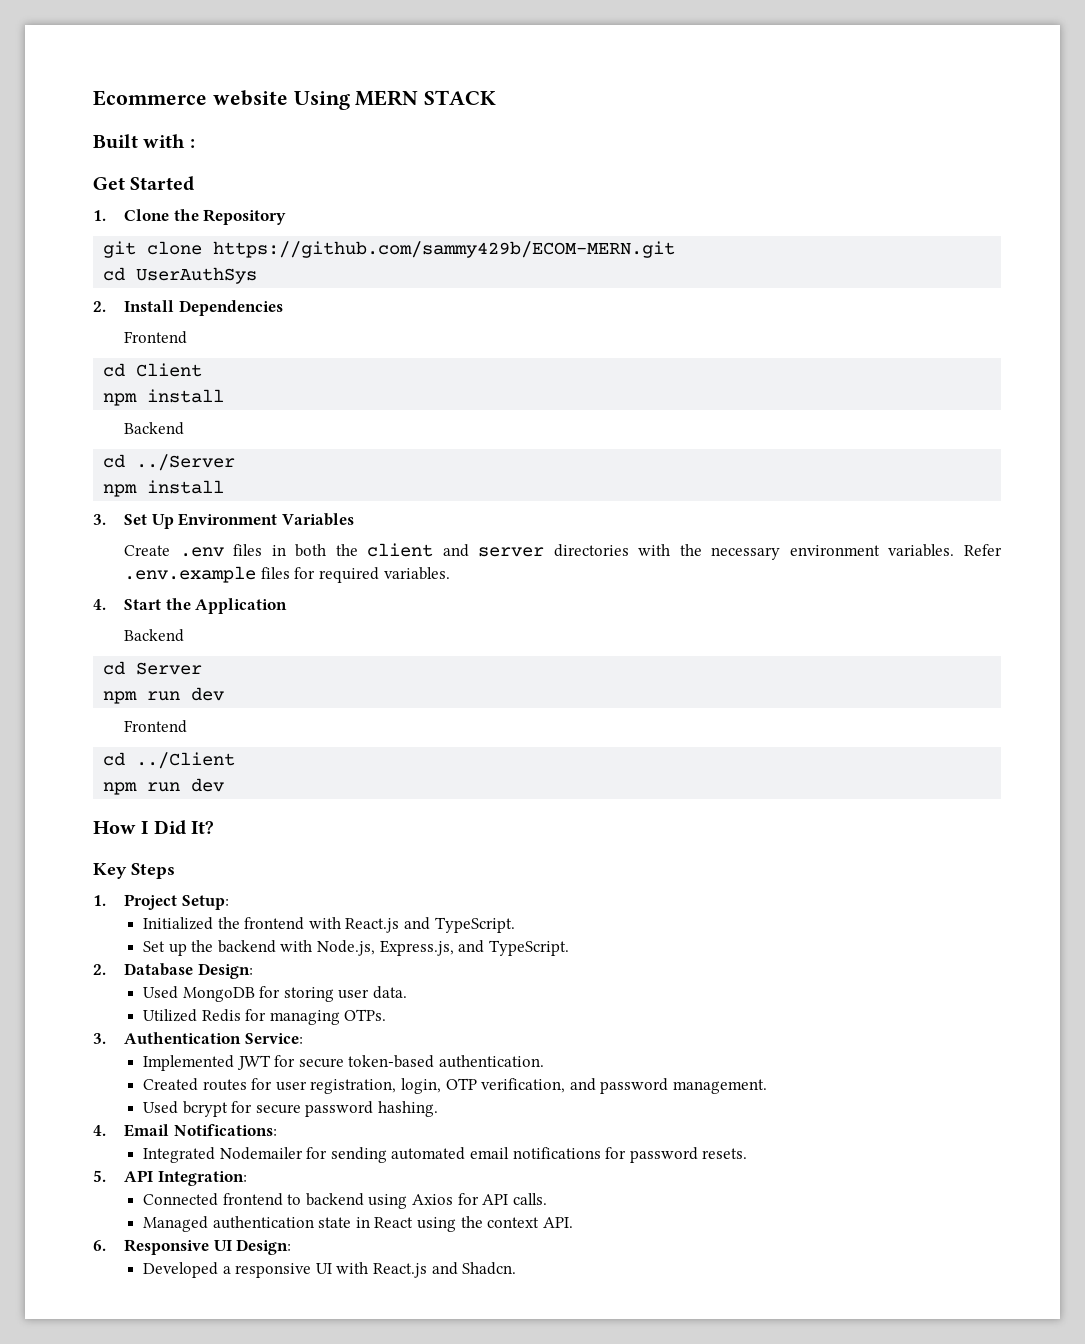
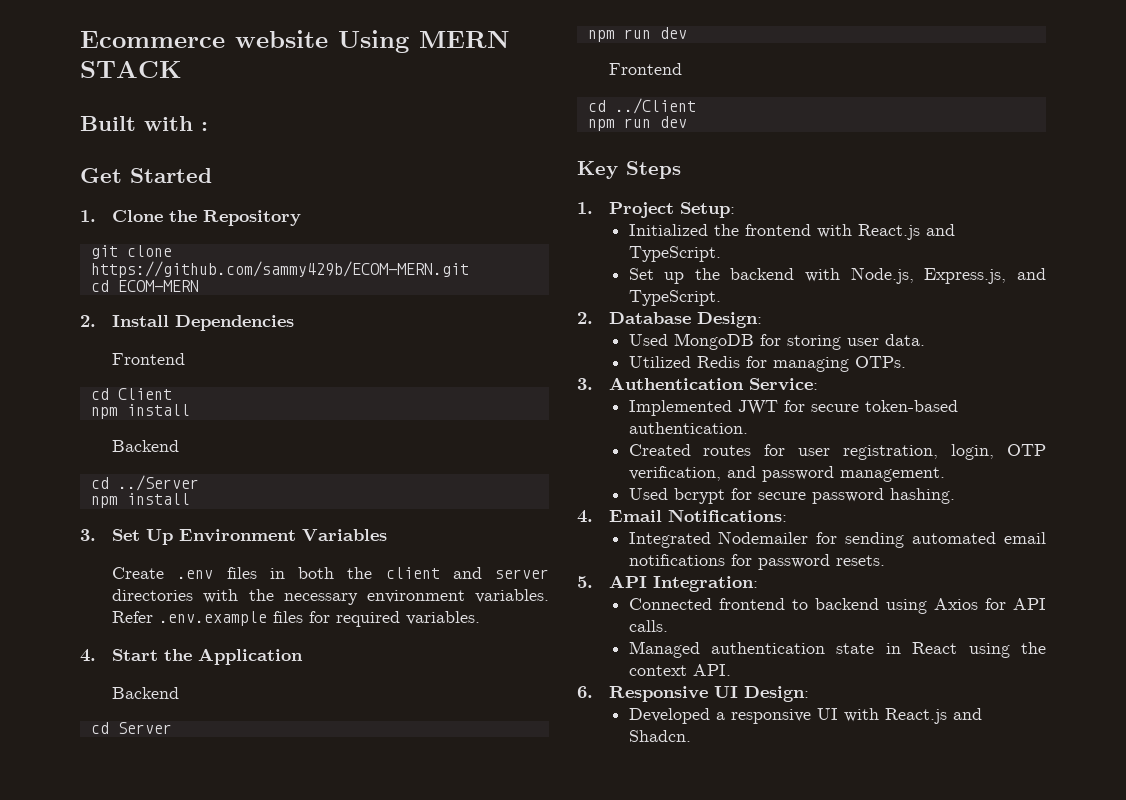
[136,267,258,284] UserAuthSys -> [117,280,199,292] ECOM-MERN
[93,820,215,835] // How I Did It? -> (687, 122) none

